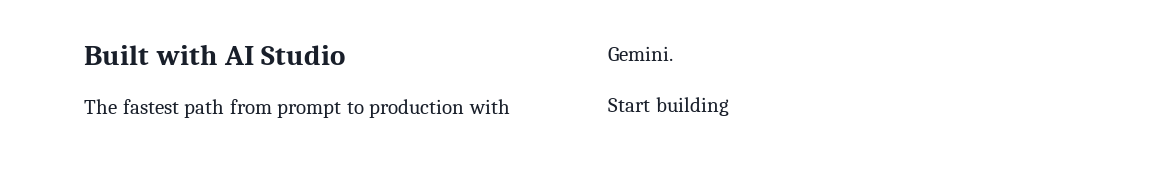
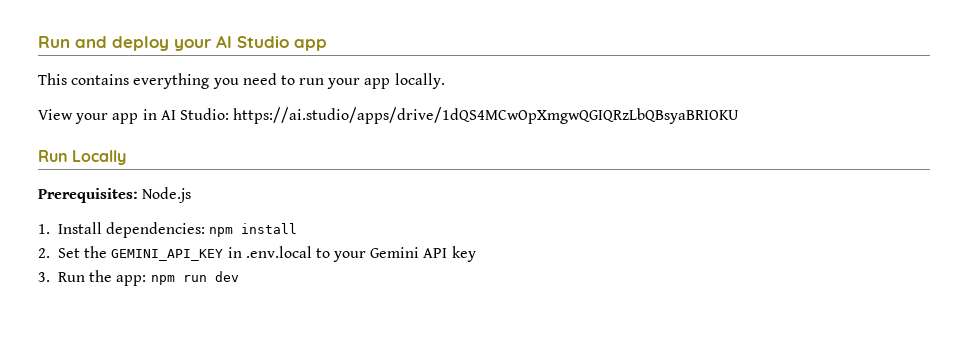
[84,44,346,65] [84,99,510,118] [608,46,673,61] [608,97,729,116] Built with AI Studio // The fastest path from prompt to production with Gemini. // Start building -> [38,35,327,51] [38,73,445,89] [38,107,740,124] [38,150,127,165] [38,187,192,203] [38,222,298,238] [38,246,476,262] [38,270,239,286] Run and deploy your AI Studio app // This contains everything you need to run your app locally. // View your app in AI Studio: https://ai.studio/apps/drive/1dQS4MCwOpXmgwQGIQRzLbQBsyaBRIOKU // Run Locally // Prerequisites: Node.js // 1. Install dependencies: npm install // 2. Set the GEMINI_API_KEY in .env.local to your Gemini API key // 3. Run the app: npm run dev

